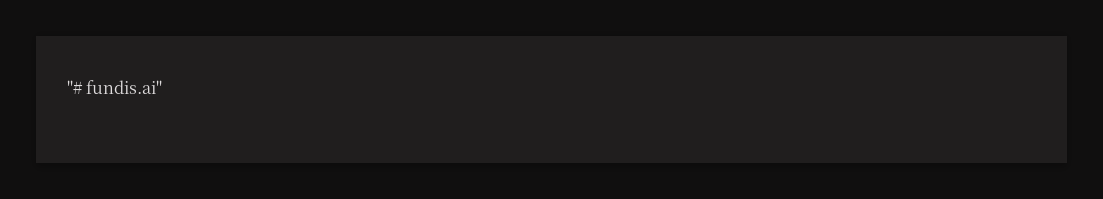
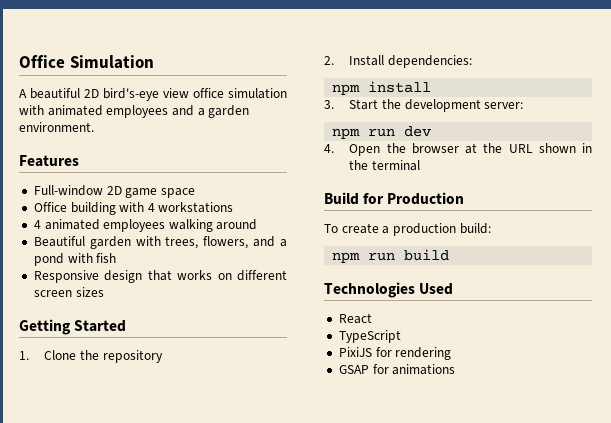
[67,80,163,94] "# fundis.ai" -> [19,55,154,69] [19,88,287,101] [19,105,250,118] [19,122,94,132] [19,155,79,167] [33,185,195,198] [33,202,234,215] [33,219,258,232] [33,236,288,249] [33,253,117,266] [33,270,287,283] [33,287,104,297] [19,319,127,335] [19,350,163,363] [324,55,473,68] [332,81,432,95] [324,99,524,112] [332,126,432,139] [324,143,592,156] [349,160,421,171] [324,192,465,205] [324,223,491,236] [332,249,450,263] [324,282,454,298] [338,313,372,324] [338,330,401,343] [338,347,452,360] [338,364,456,375] Office Simulation // A beautiful 2D bird's-eye view office simulation with animated employees and a garden environment. // Features // Full-window 2D game space // Office building with 4 workstations // 4 animated employees walking around // Beautiful garden with trees, flowers, and a pond with fish // Responsive design that works on different screen sizes // Getting Started // 1. Clone the repository // 2. Install dependencies: // npm install // 3. Start the development server: // npm run dev // 4. Open the browser at the URL shown in the terminal // Build for Production // To create a production build: // npm run build // Technologies Used // React // TypeScript // PixiJS for rendering // GSAP for animations

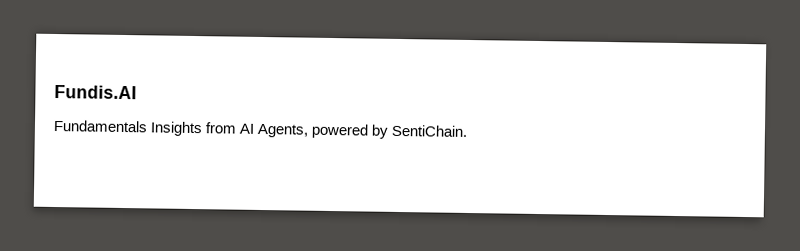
[19,55,154,69] [19,88,287,101] [19,105,250,118] [19,122,94,132] [19,155,79,167] [33,185,195,198] [33,202,234,215] [33,219,258,232] [33,236,288,249] [33,253,117,266] [33,270,287,283] [33,287,104,297] [19,319,127,335] [19,350,163,363] [324,55,473,68] [332,81,432,95] [324,99,524,112] [332,126,432,139] [324,143,592,156] [349,160,421,171] [324,192,465,205] [324,223,491,236] [332,249,450,263] [324,282,454,298] [338,313,372,324] [338,330,401,343] [338,347,452,360] [338,364,456,375] Office Simulation // A beautiful 2D bird's-eye view office simulation with animated employees and a garden environment. // Features // Full-window 2D game space // Office building with 4 workstations // 4 animated employees walking around // Beautiful garden with trees, flowers, and a pond with fish // Responsive design that works on different screen sizes // Getting Started // 1. Clone the repository // 2. Install dependencies: // npm install // 3. Start the development server: // npm run dev // 4. Open the browser at the URL shown in the terminal // Build for Production // To create a production build: // npm run build // Technologies Used // React // TypeScript // PixiJS for rendering // GSAP for animations -> [54,84,137,100] [53,119,469,139] Fundis.AI // Fundamentals Insights from AI Agents, powered by SentiChain.

